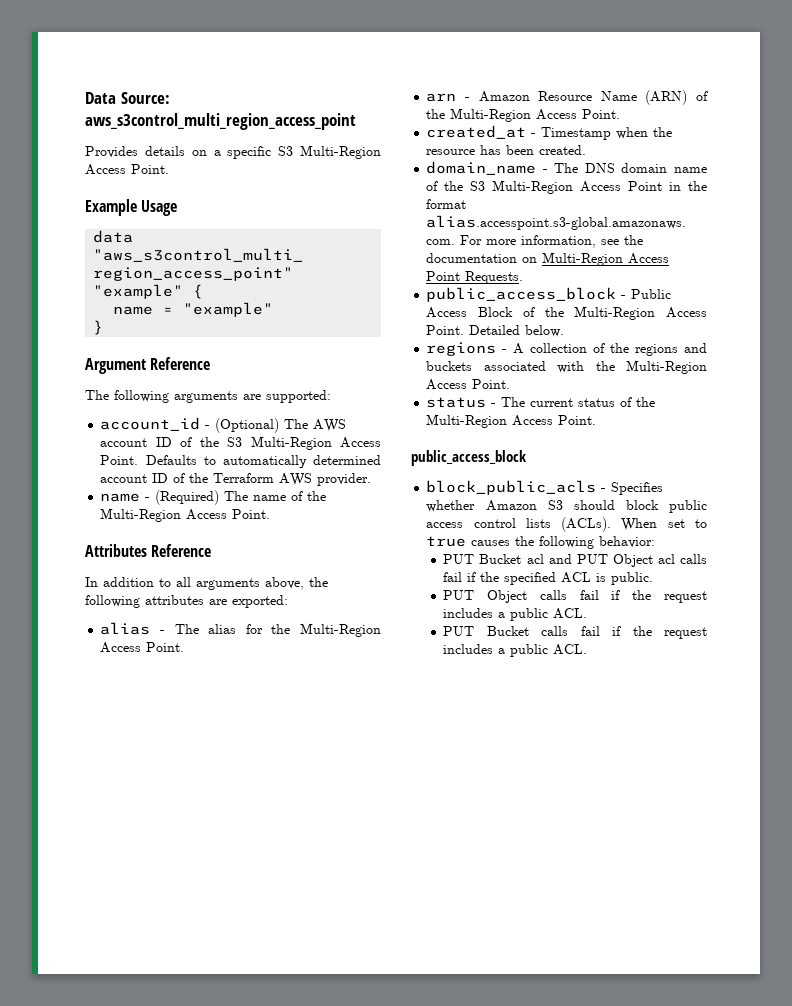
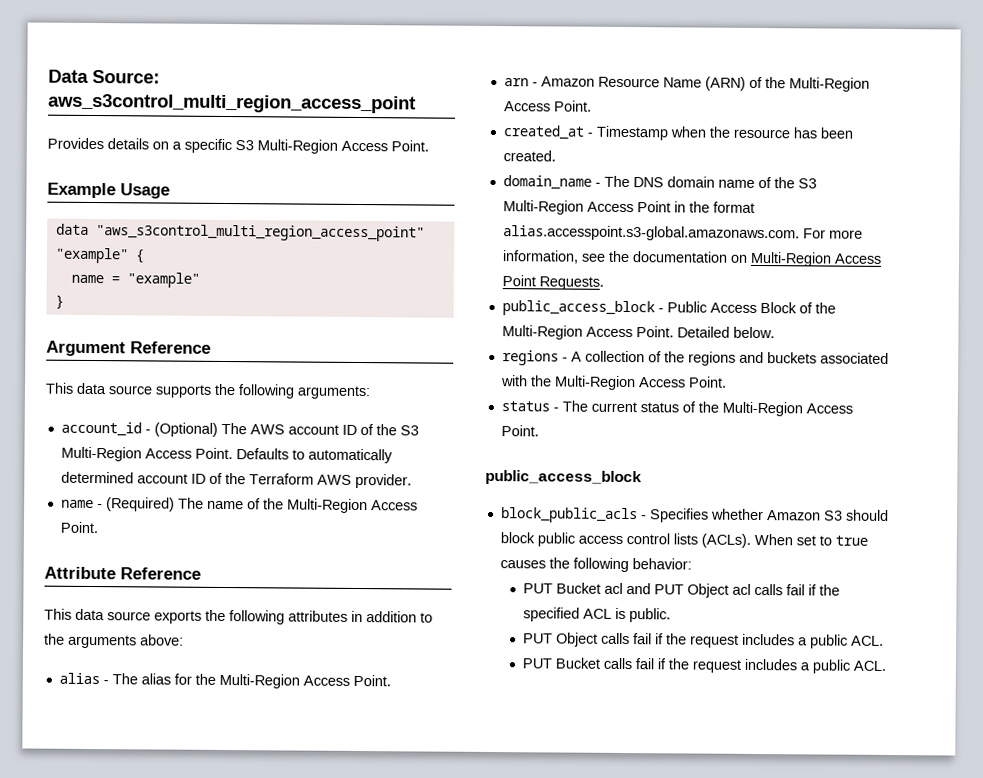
[85,390,331,403] The following arguments are supported: -> [45,382,371,400] This data source supports the following arguments:
[85,544,212,557] [85,577,328,590] [85,595,288,608] Attributes Reference // In addition to all arguments above, the following attributes are exported: -> [44,566,201,580] [44,608,433,625] [44,633,184,649] Attribute Reference // This data source exports the following attributes in addition to the arguments above:

